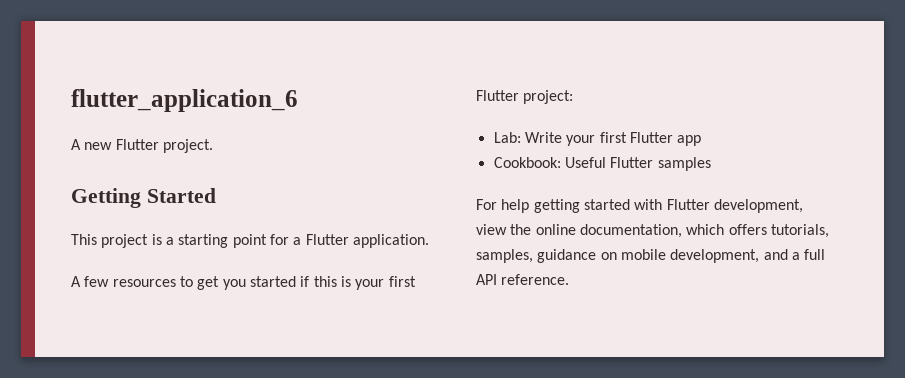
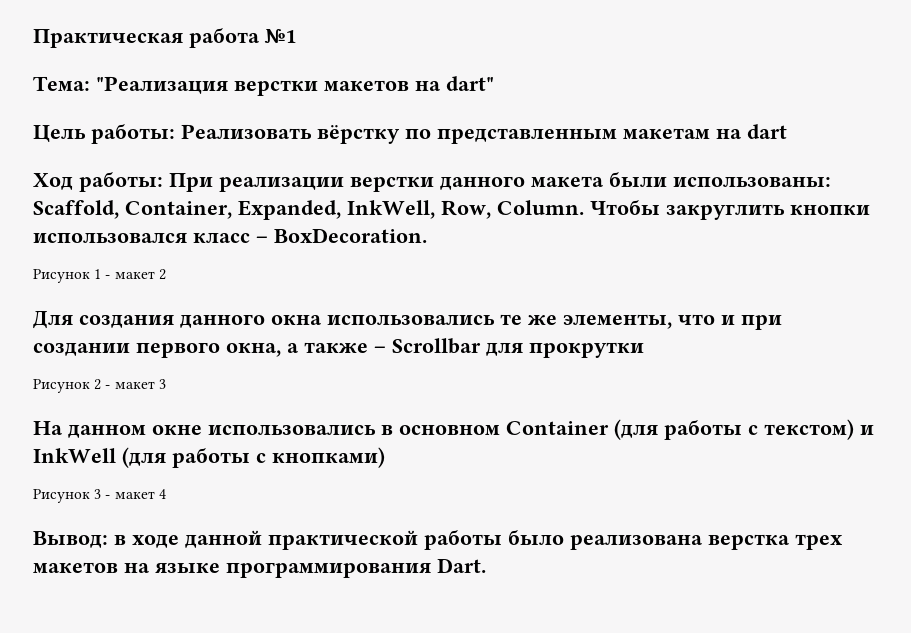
[71,89,298,112] [71,139,213,153] [71,188,216,208] [71,234,429,248] [71,276,416,290] [476,90,574,104] [493,132,702,146] [493,157,711,171] [476,199,803,213] [476,224,829,238] [476,249,826,263] [476,274,570,285] flutter_application_6 // A new Flutter project. // Getting Started // This project is a starting point for a Flutter application. // A few resources to get you started if this is your first Flutter project: // Lab: Write your first Flutter app // Cookbook: Useful Flutter samples // For help getting started with Flutter development, view the online documentation, which offers tutorials, samples, guidance on mobile development, and a full API reference. -> [33,28,296,48] [33,76,494,96] [33,124,787,144] [33,172,831,192] [33,200,870,220] [33,228,427,243] [33,269,166,283] [33,311,782,330] [33,338,644,358] [33,379,166,393] [33,419,874,440] [33,447,385,468] [33,489,166,503] [33,530,843,550] [33,558,486,578] Практическая работа №1 // Тема: "Реализация верстки макетов на dart" // Цель работы: Реализовать вёрстку по представленным макетам на dart // Ход работы: При реализации верстки данного макета были использованы: Scaffold, Container, Expanded, InkWell, Row, Column. Чтобы закруглить кнопки использовался класс – BoxDecoration. // Рисунок 1 - макет 2 // Для создания данного окна использовались те же элементы, что и при создании первого окна, а также – Scrollbar для прокрутки // Рисунок 2 - макет 3 // На данном окне использовались в основном Container (для работы с текстом) и InkWell (для работы с кнопками) // Рисунок 3 - макет 4 // Вывод: в ходе данной практической работы было реализована верстка трех макетов на языке программирования Dart.

